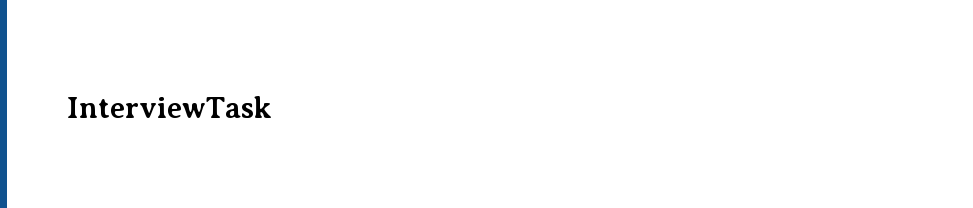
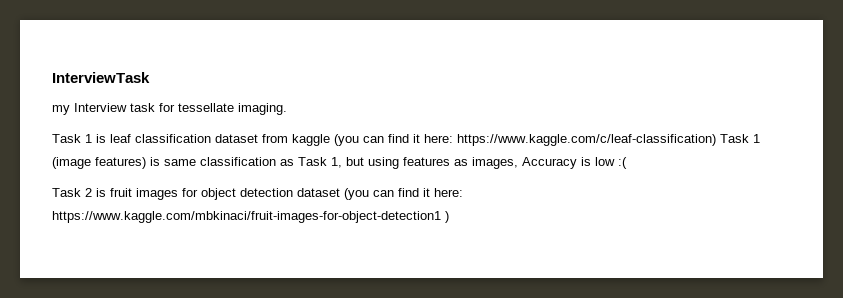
(272, 107) none -> [52,103,287,115] [52,134,760,146] [52,157,627,169] [52,188,463,200] [52,211,449,223] // my Interview task for tessellate imaging. // Task 1 is leaf classification dataset from kaggle (you can find it here: https://www.kaggle.com/c/leaf-classification) Task 1 (image features) is same classification as Task 1, but using features as images, Accuracy is low :( // Task 2 is fruit images for object detection dataset (you can find it here: https://www.kaggle.com/mbkinaci/fruit-images-for-object-detection1 )

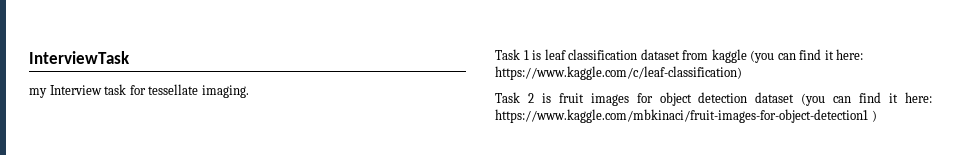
[720,134,760,143] [52,157,627,169] Task 1 (image features) is same classification as Task 1, but using features as images, Accuracy is low :( -> (742, 73) none

